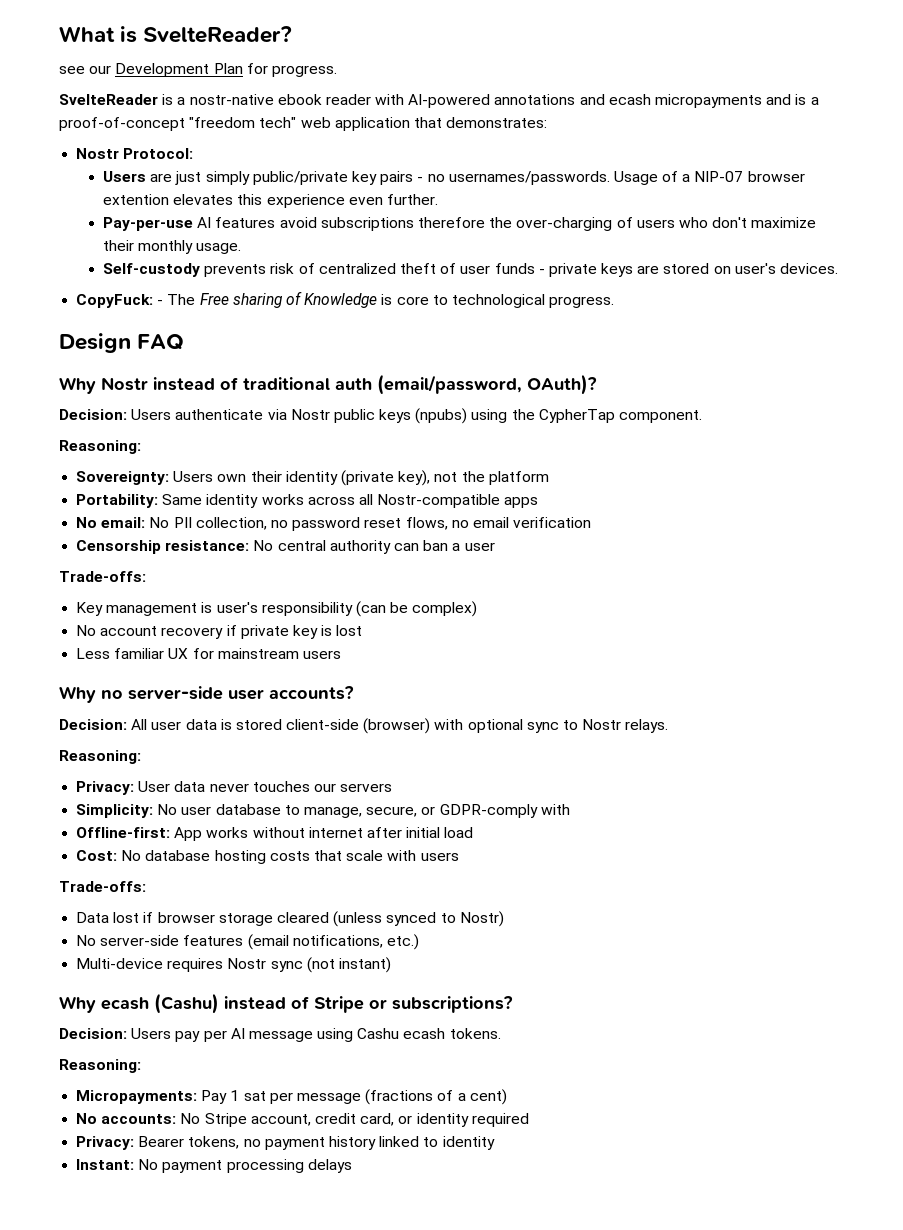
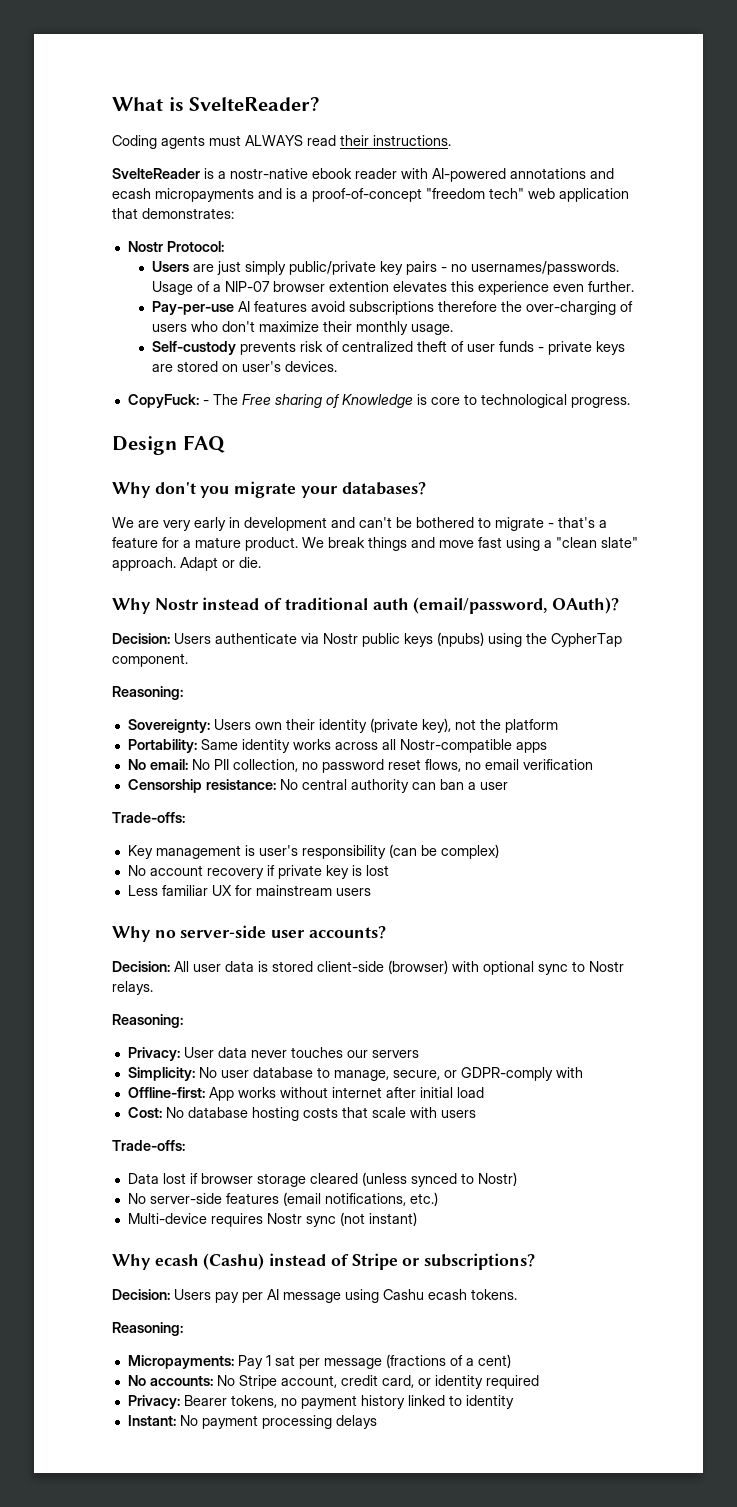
[59,63,337,77] see our Development Plan for progress. -> [112,135,451,149] Coding agents must ALWAYS read their instructions.
(185, 342) none -> [112,481,426,498] [112,517,607,531] [112,537,638,551] [112,557,261,571] // Why don't you migrate your databases? // We are very early in development and can't be bothered to migrate - that's a feature for a mature product. We break things and move fast using a "clean slate" approach. Adapt or die.

